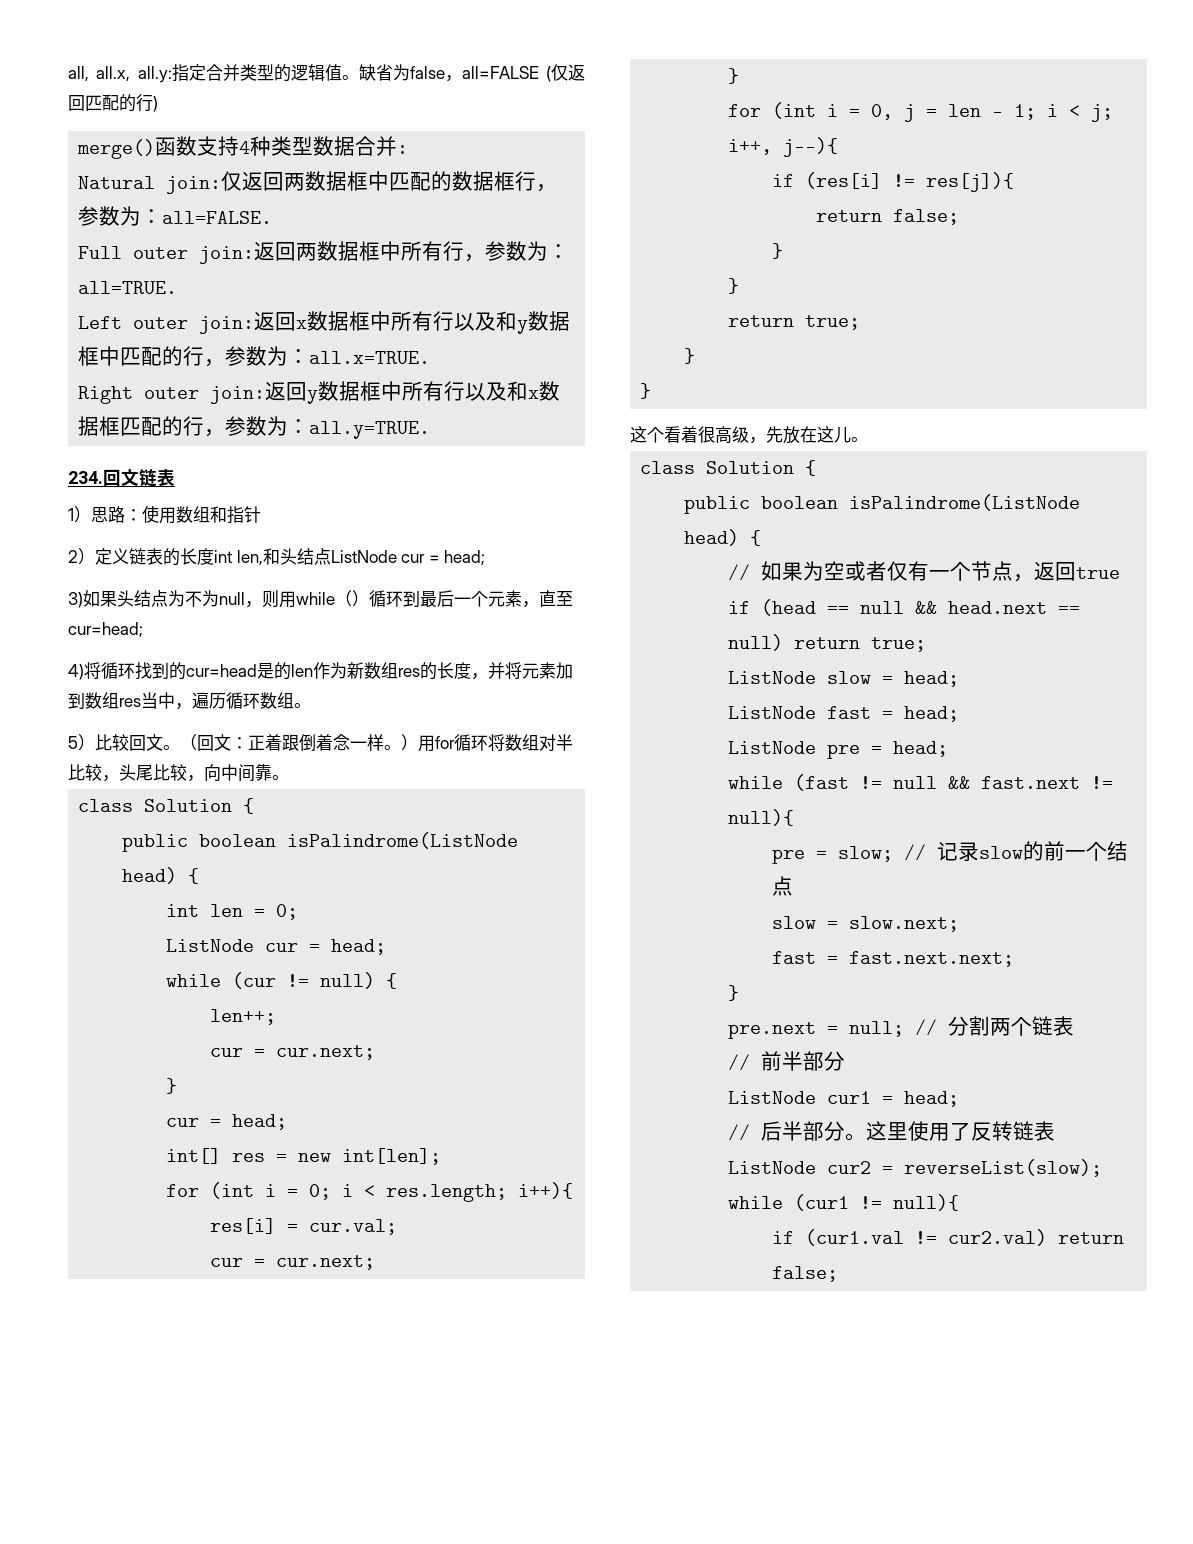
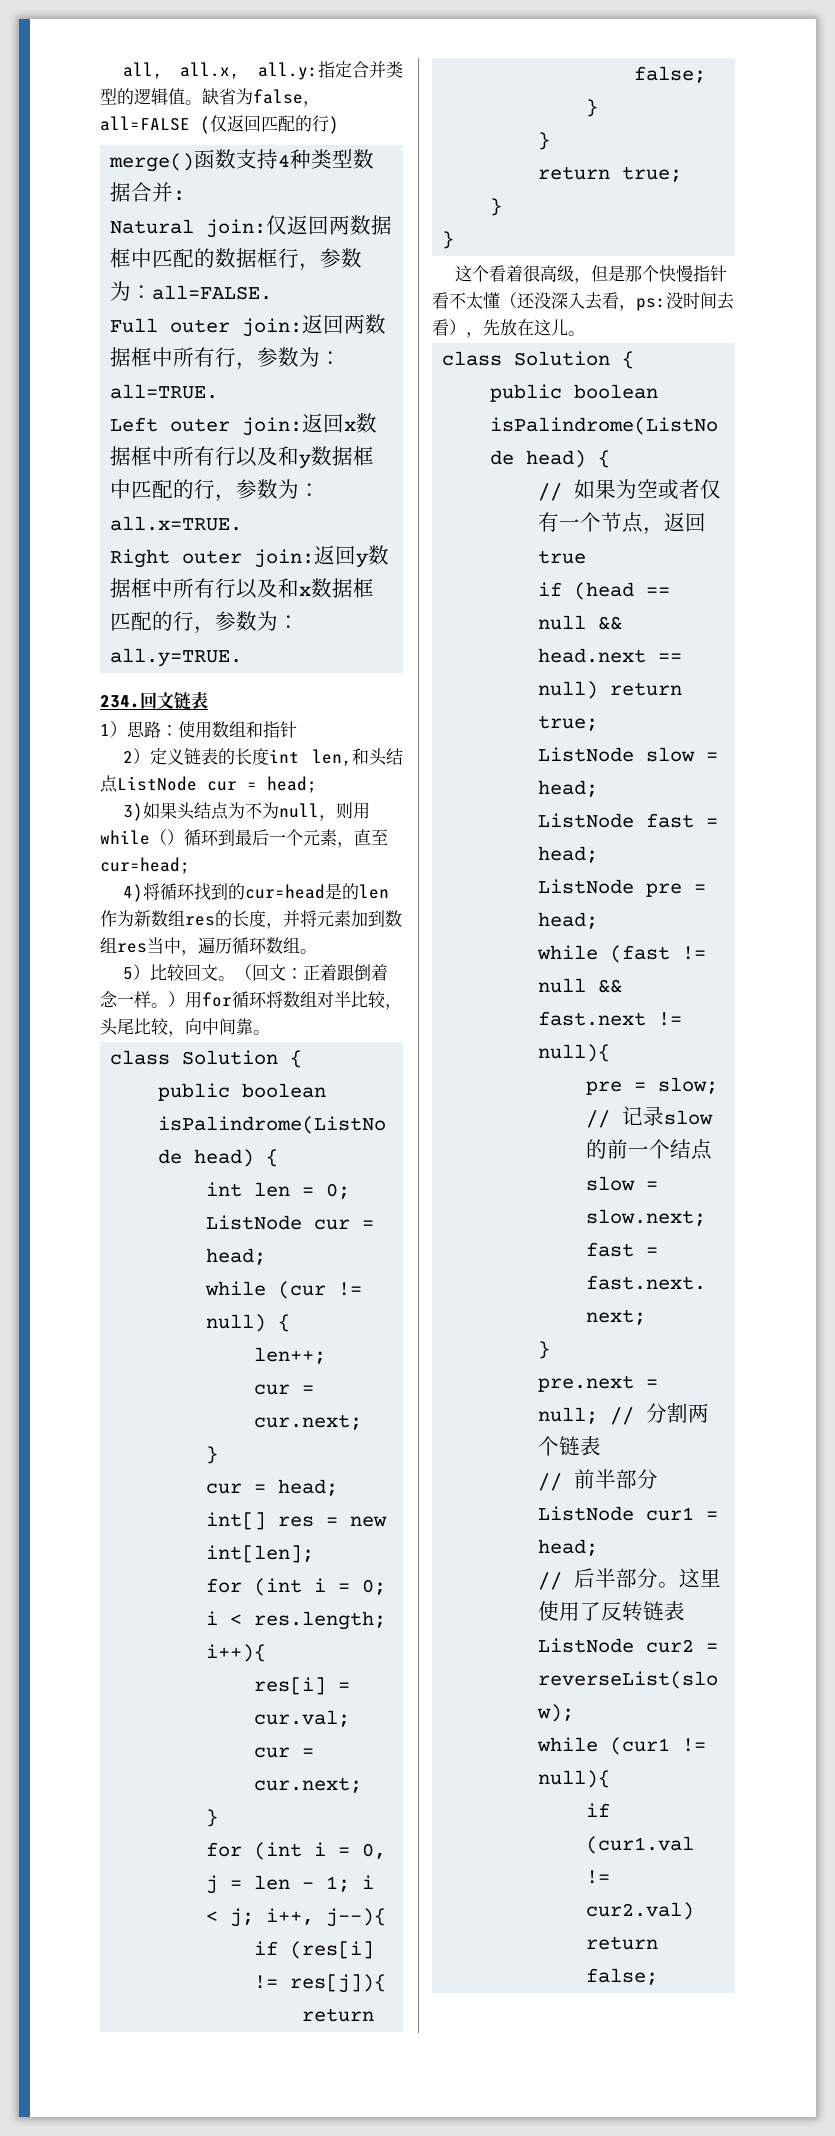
(766, 440) none -> [590,265,727,282] [432,292,734,311] [432,319,483,338] 但是那个快慢指针看不太懂（还没深入去看，ps:没时间去看），

